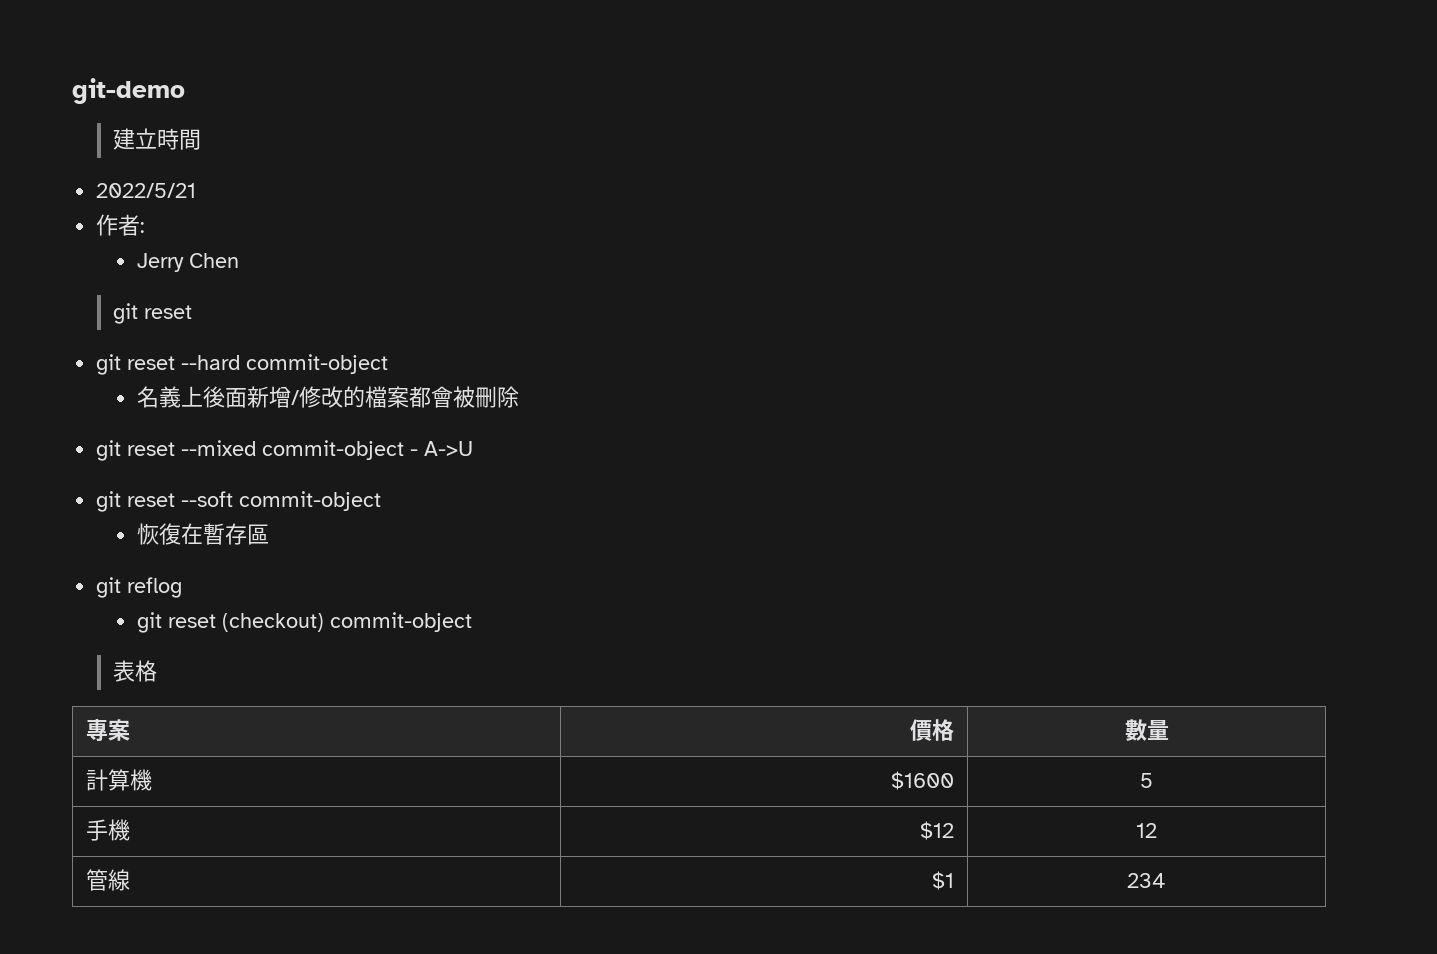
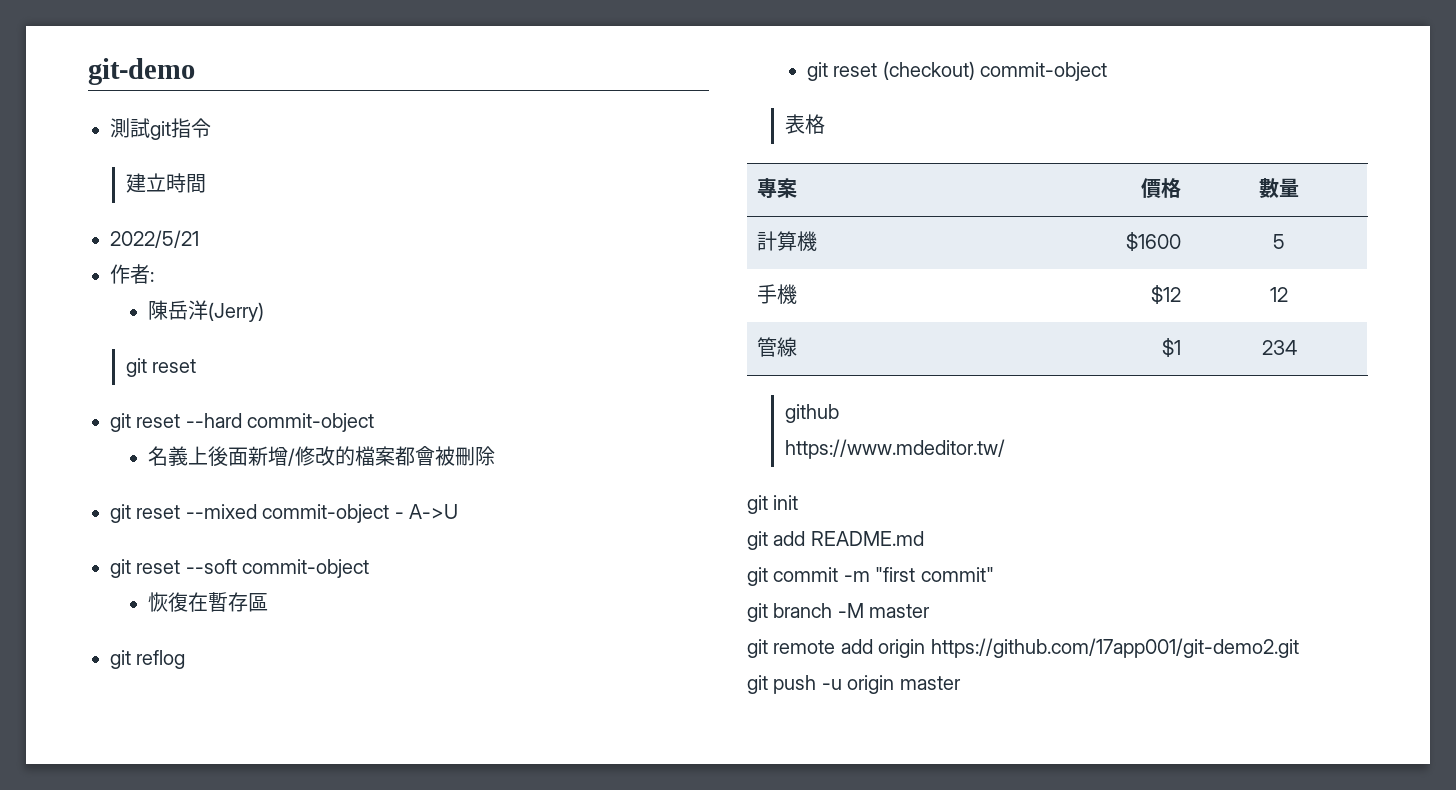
(185, 91) none -> [110,118,211,140] // 測試git指令
[137,253,240,272] Jerry Chen -> [147,300,264,322] 陳岳洋(Jerry)
(1166, 880) none -> [784,404,839,423] [784,439,1005,459] [747,495,799,514] [747,531,924,550] [747,567,994,586] [747,603,931,622] [747,638,1299,658] [747,675,961,694] // github // https://www.mdeditor.tw/ // git init // git add README.md // git commit -m "first commit" // git branch -M master // git remote add origin https://github.com/17app001/git-demo2.git // git push -u origin master

